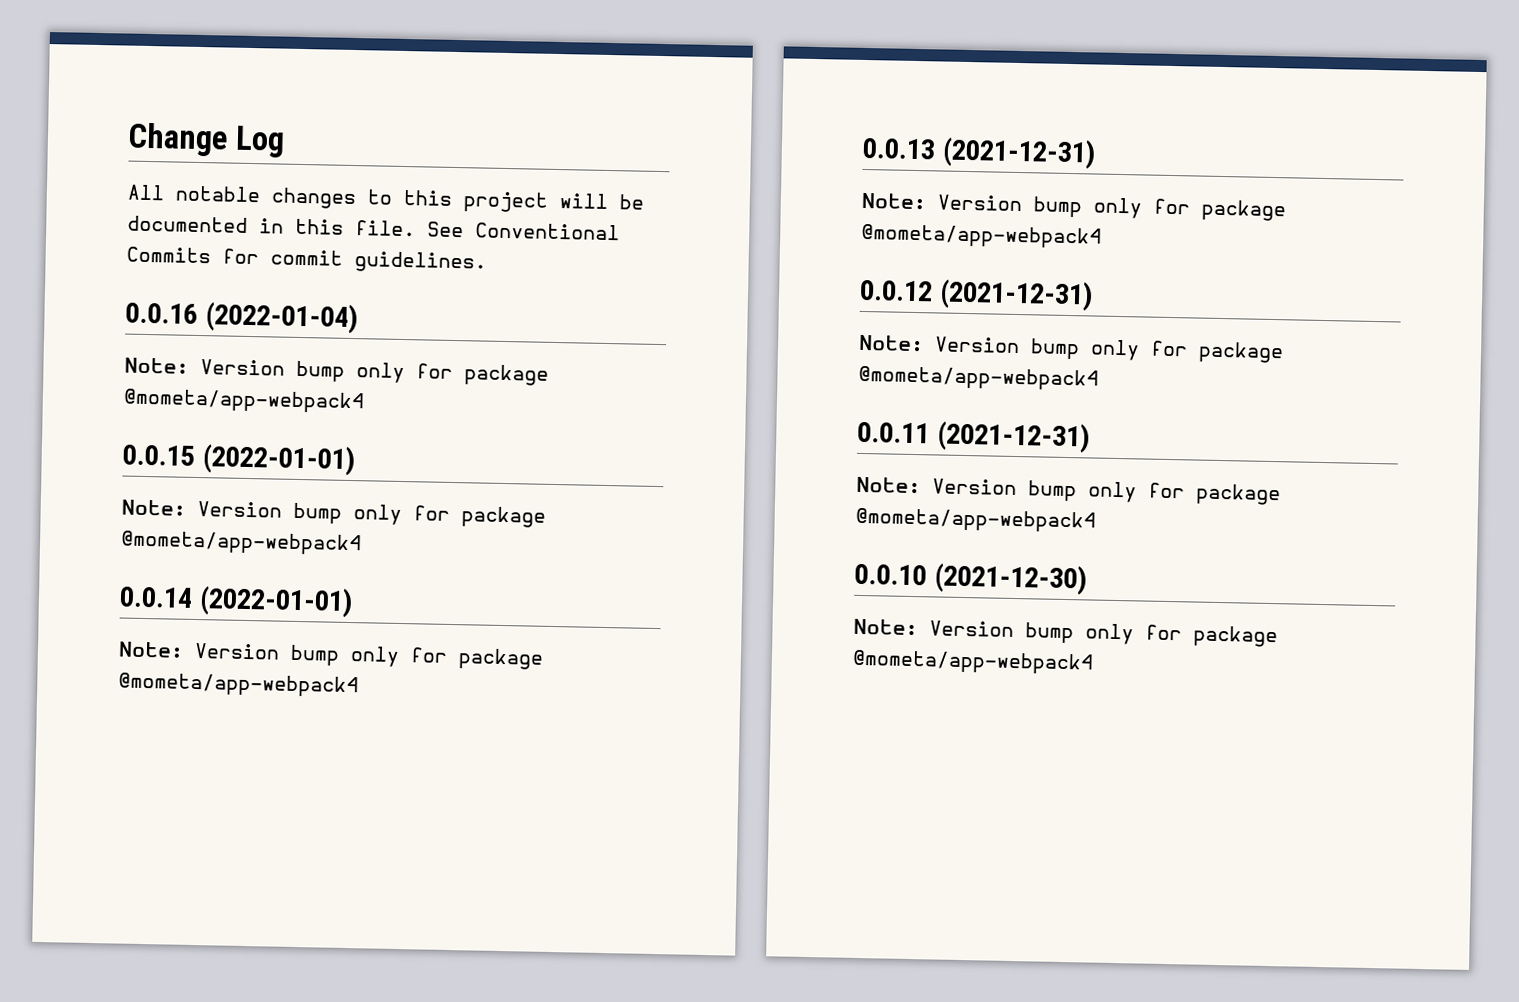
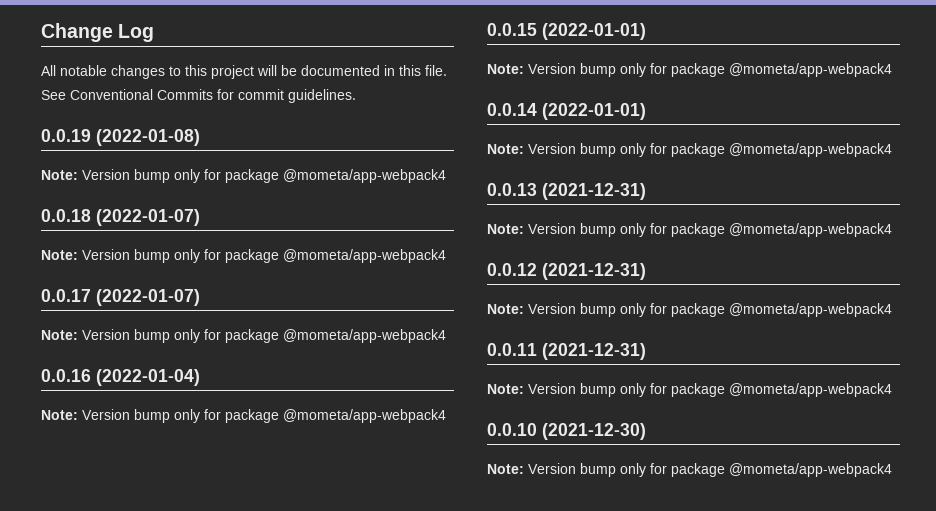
(487, 262) none -> [41,129,200,146] [41,169,446,183] [41,209,200,226] [41,249,446,263] [41,289,200,306] [41,329,446,343] // 0.0.19 (2022-01-08) // Note: Version bump only for package @mometa/app-webpack4 // 0.0.18 (2022-01-07) // Note: Version bump only for package @mometa/app-webpack4 // 0.0.17 (2022-01-07) // Note: Version bump only for package @mometa/app-webpack4

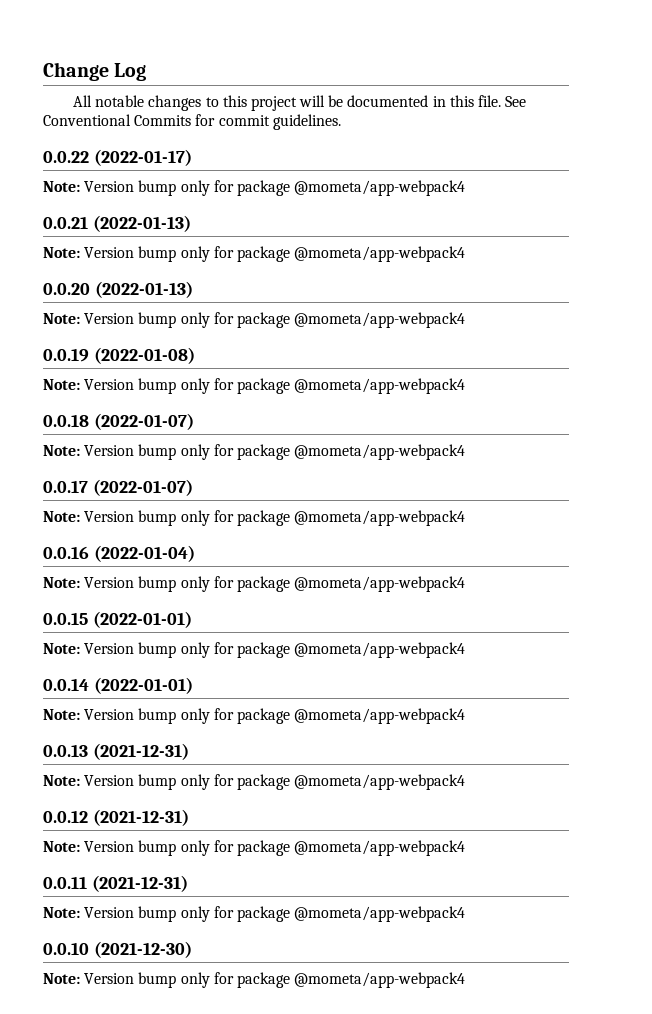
(356, 96) none -> [43,149,192,166] [43,180,466,196] [43,215,191,232] [43,246,466,262] [43,281,193,298] [43,312,466,328] // 0.0.22 (2022-01-17) // Note: Version bump only for package @mometa/app-webpack4 // 0.0.21 (2022-01-13) // Note: Version bump only for package @mometa/app-webpack4 // 0.0.20 (2022-01-13) // Note: Version bump only for package @mometa/app-webpack4

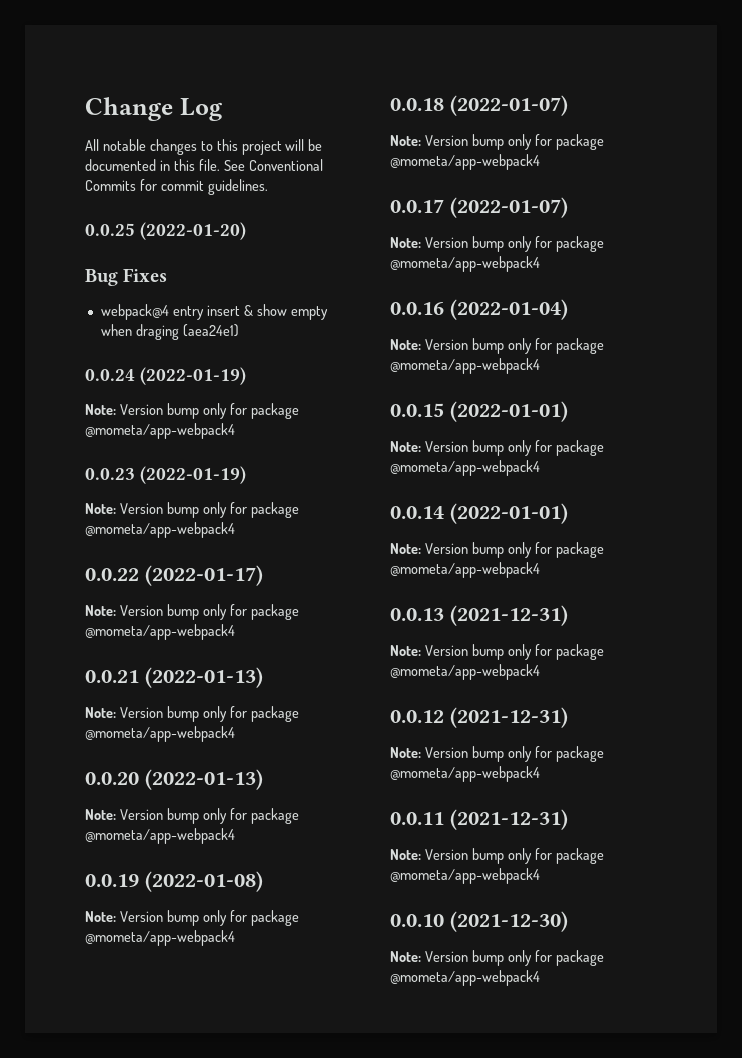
(341, 122) none -> [85,222,247,240] [85,268,168,286] [100,304,328,320] [100,324,239,340] [85,367,247,385] [85,403,299,419] [85,423,235,439] [85,466,247,484] [85,502,299,518] [85,522,235,538] // 0.0.25 (2022-01-20) // Bug Fixes // webpack@4 entry insert & show empty when draging (aea24e1) // 0.0.24 (2022-01-19) // Note: Version bump only for package @mometa/app-webpack4 // 0.0.23 (2022-01-19) // Note: Version bump only for package @mometa/app-webpack4

